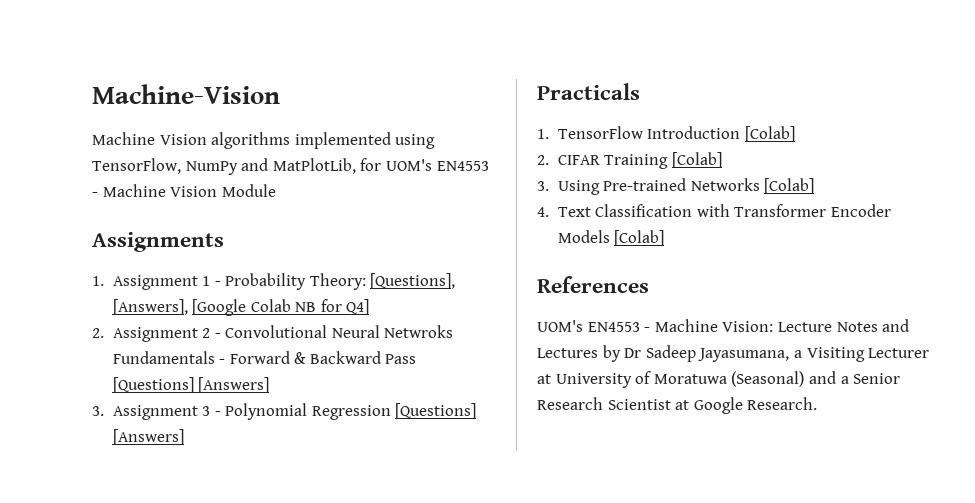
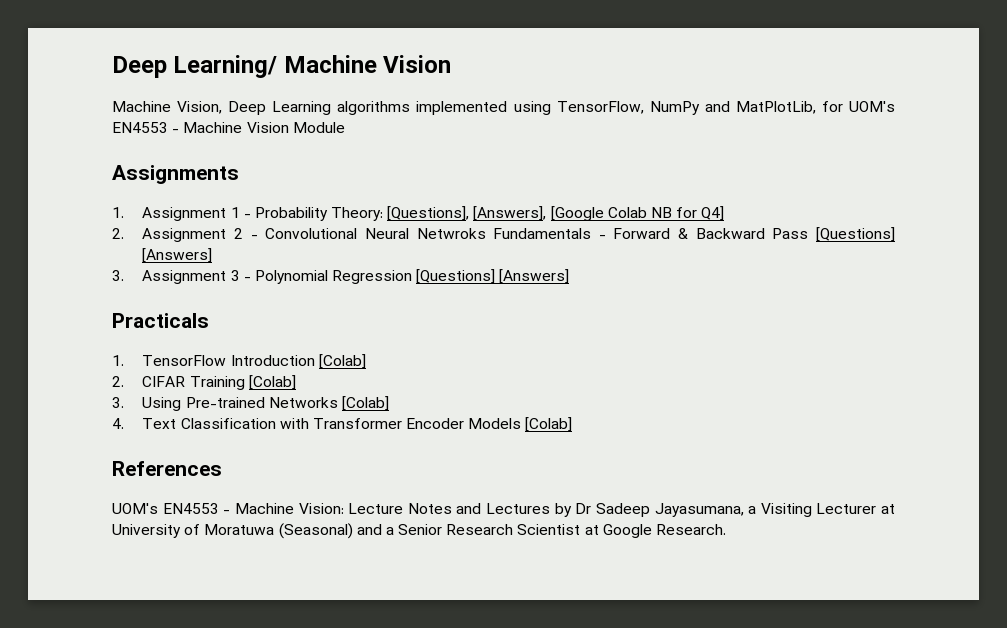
[92,84,280,104] [92,132,207,145] Machine-Vision // Machine Vision -> [112,55,452,78] [112,101,332,115] Deep Learning/ Machine Vision // Machine Vision, Deep Learning

